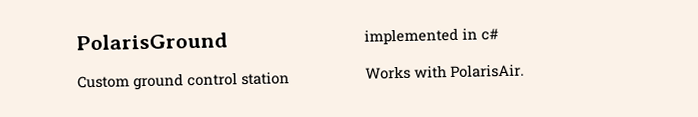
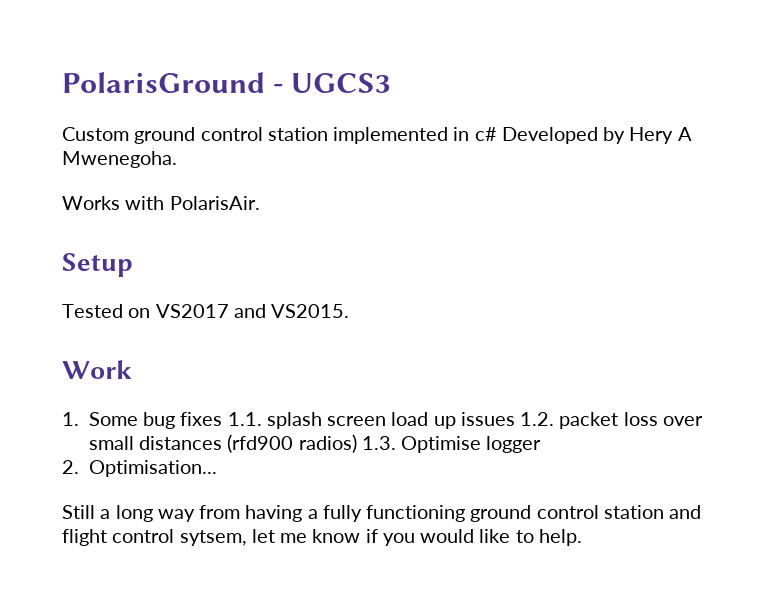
(228, 41) none -> [273,73,392,93] - UGCS3
[365,63,524,80] // Works with PolarisAir. -> [501,127,692,144] [62,151,177,168] [62,196,260,210] [62,253,133,277] [62,304,350,318] [62,360,132,379] [62,412,703,429] [88,434,542,453] [62,460,217,477] [62,505,702,522] [62,529,582,546] Developed by Hery A Mwenegoha. // Works with PolarisAir. // Setup // Tested on VS2017 and VS2015. // Work // 1. Some bug fixes 1.1. splash screen load up issues 1.2. packet loss over small distances (rfd900 radios) 1.3. Optimise logger // 2. Optimisation... // Still a long way from having a fully functioning ground control station and flight control sytsem, let me know if you would like to help.

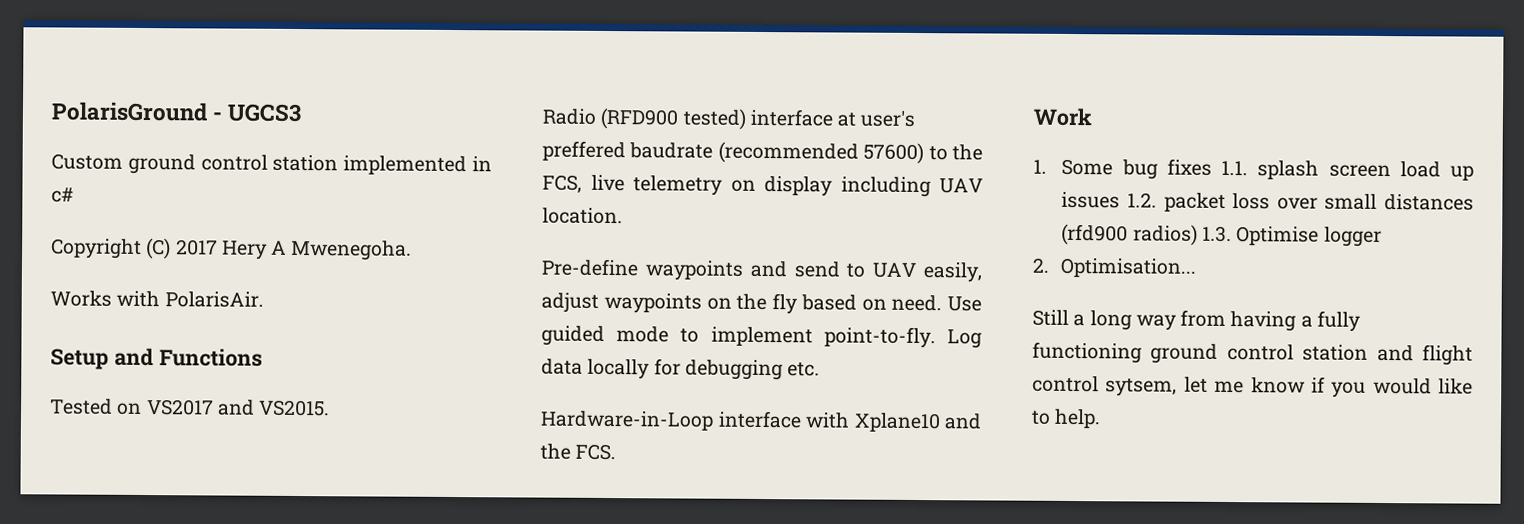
[501,127,626,144] Developed by -> [51,238,218,260] // Copyright (C) 2017
(133, 265) none -> [113,347,263,367] and Functions
(350, 311) none -> [542,107,916,130] [542,140,983,165] [542,174,983,198] [542,207,623,225] [541,258,983,283] [541,292,982,315] [541,325,982,349] [541,358,821,381] [540,410,982,433] [540,443,617,461] // Radio (RFD900 tested) interface at user's preffered baudrate (recommended 57600) to the FCS, live telemetry on display including UAV location. // Pre-define waypoints and send to UAV easily, adjust waypoints on the fly based on need. Use guided mode to implement point-to-fly. Log data locally for debugging etc. // Hardware-in-Loop interface with Xplane10 and the FCS.

